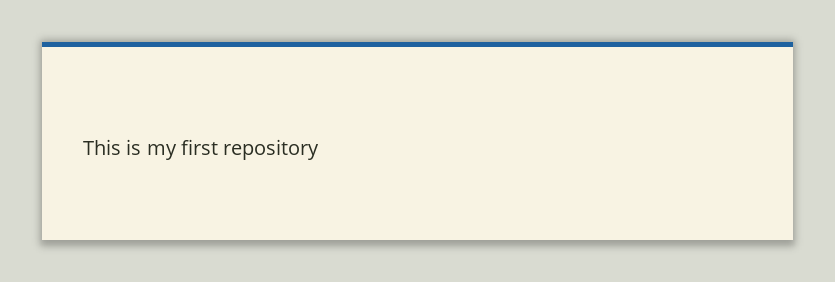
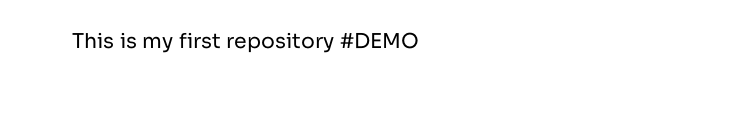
(320, 149) none -> [339,32,419,49] #DEMO

